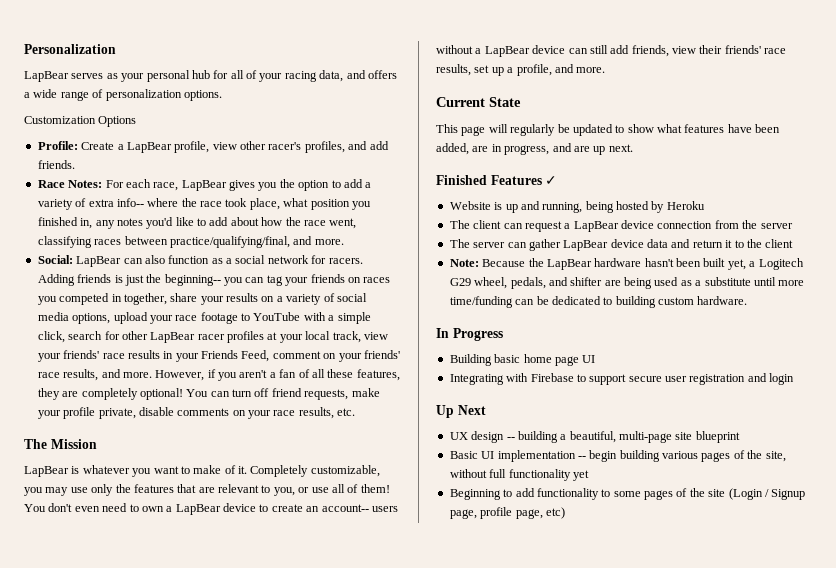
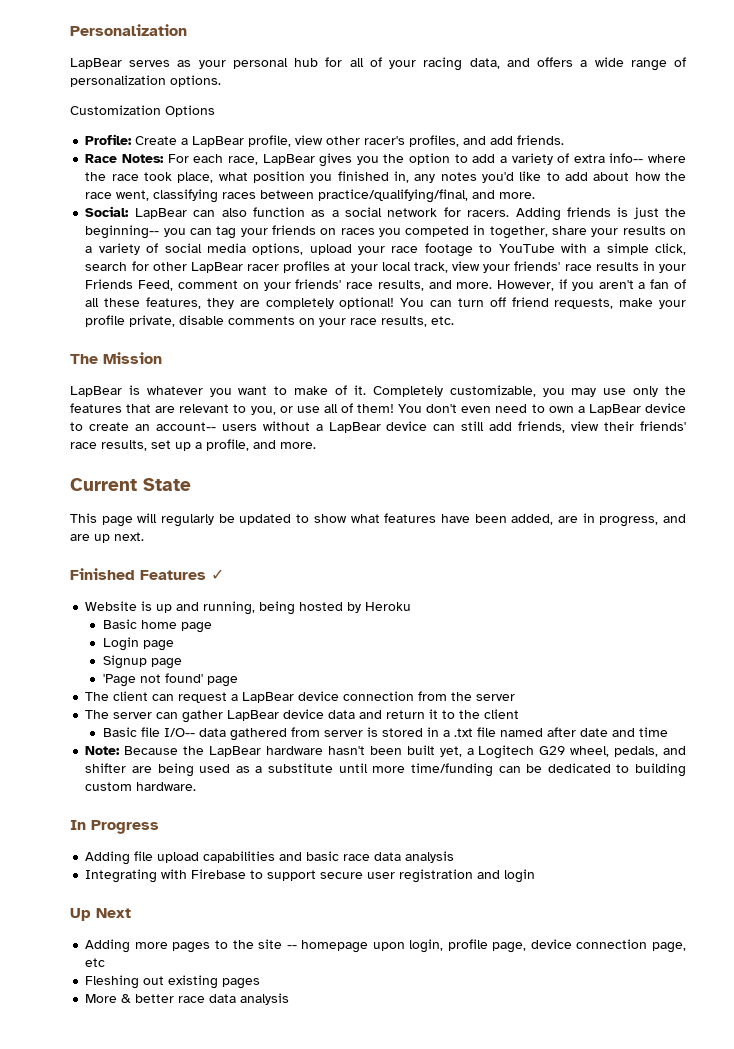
(705, 205) none -> [103,619,213,633] [103,637,175,651] [103,655,183,669] [103,673,239,687] // Basic home page // Login page // Signup page // 'Page not found' page
(794, 243) none -> [103,727,669,741] // Basic file I/O-- data gathered from server is stored in a .txt file named after date and time
[449,354,596,366] Building basic home page UI -> [85,851,455,865] Adding file upload capabilities and basic race data analysis
[449,431,740,443] [449,450,786,462] [449,469,589,481] [449,488,806,500] [449,507,565,519] UX design -- building a beautiful, multi-page site blueprint // Basic UI implementation -- begin building various pages of the site, without full functionality yet // Beginning to add functionality to some pages of the site (Login / Signup page, profile page, etc) -> [85,939,686,953] [85,958,106,967] [85,975,261,989] [85,993,290,1005] Adding more pages to the site -- homepage upon login, profile page, device connection page, etc // Fleshing out existing pages // More & better race data analysis

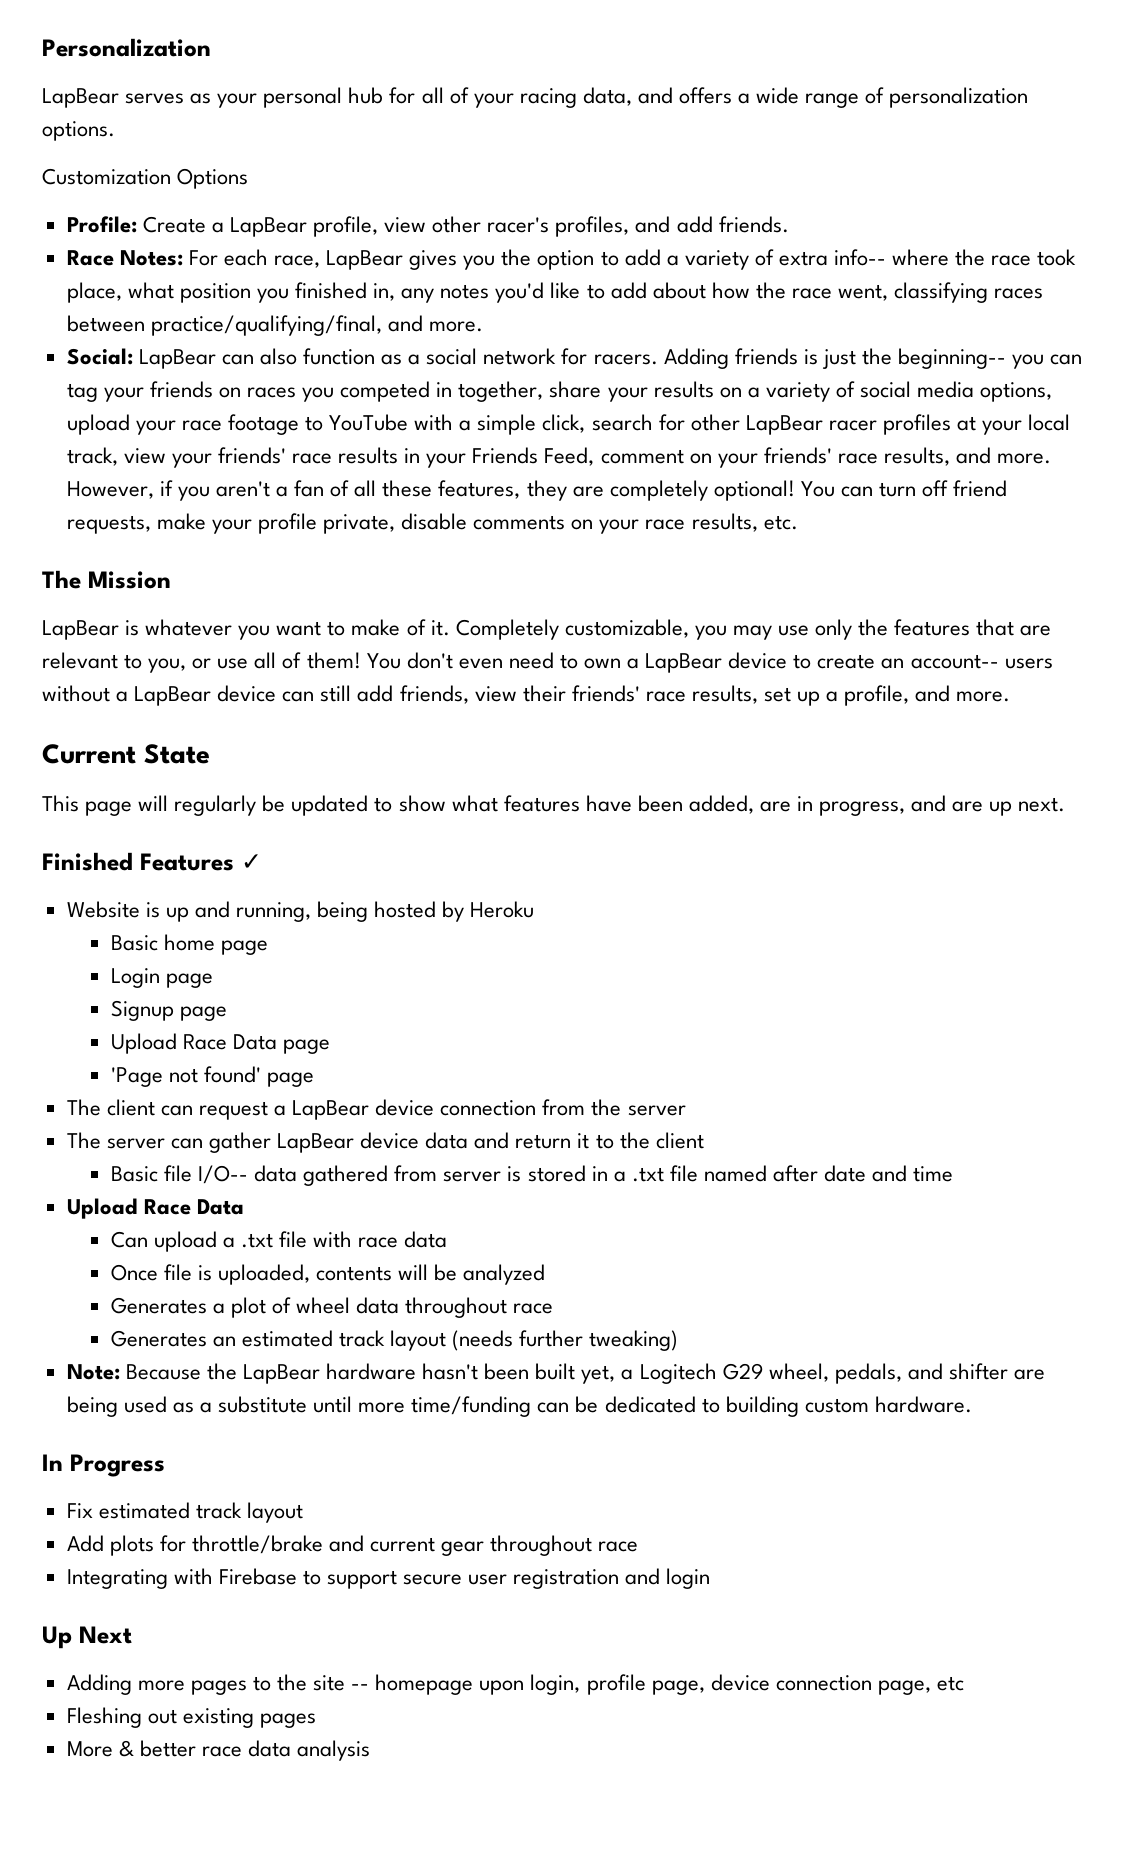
(183, 663) none -> [110,1033,331,1054] // Upload Race Data page
(669, 732) none -> [66,1198,244,1219] [110,1231,448,1252] [110,1264,546,1285] [110,1297,554,1318] [110,1330,679,1351] // Upload Race Data // Can upload a .txt file with race data // Once file is uploaded, contents will be analyzed // Generates a plot of wheel data throughout race // Generates an estimated track layout (needs further tweaking)
[85,851,455,865] Adding file upload capabilities and basic race data analysis -> [66,1502,303,1523] [66,1535,639,1556] Fix estimated track layout // Add plots for throttle/brake and current gear throughout race

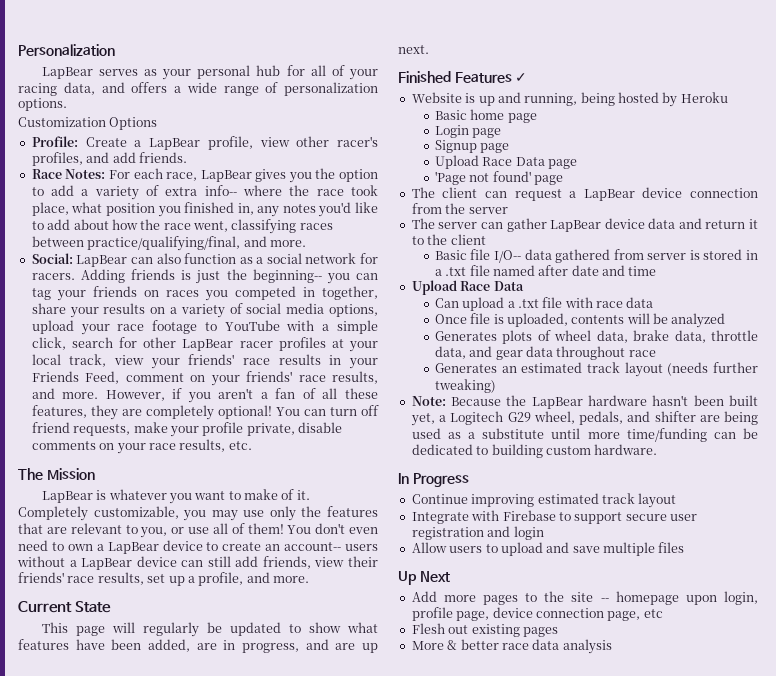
[212,1297,351,1318] a plot of wheel -> [502,330,758,344] [434,346,523,360] plots of wheel data, brake data, throttle data, and gear
[66,1503,93,1518] Fix -> [411,494,535,507] Continue improving
[66,1535,639,1556] [66,1569,168,1589] Add plots for throttle/brake and current gear throughout race // Integrating -> [411,512,469,524] Integrate
(711, 1578) none -> [411,542,685,556] // Allow users to upload and save multiple files
[66,1674,132,1695] Adding -> [411,591,437,602] Add
[66,1707,142,1728] Fleshing -> [411,623,445,634] Flesh

